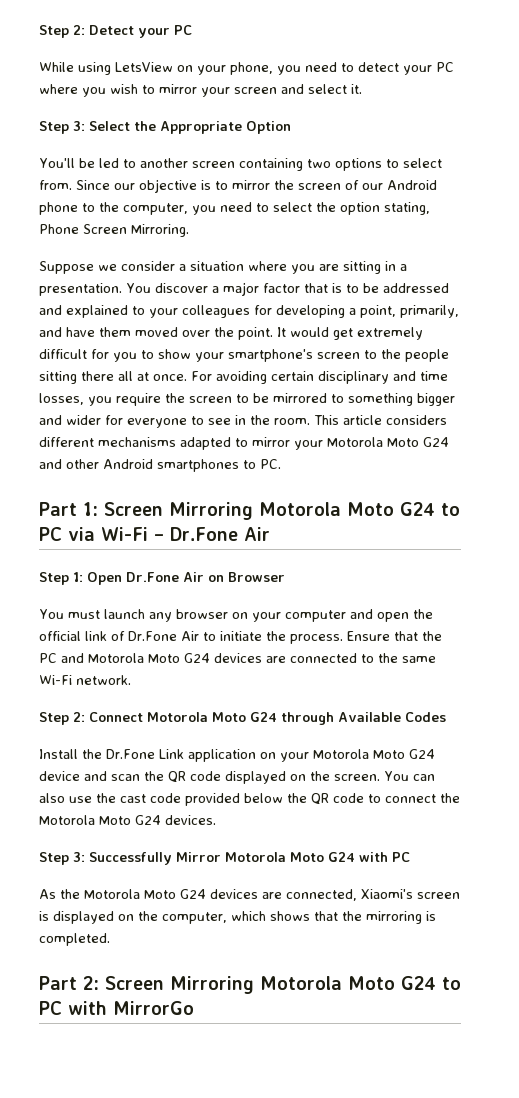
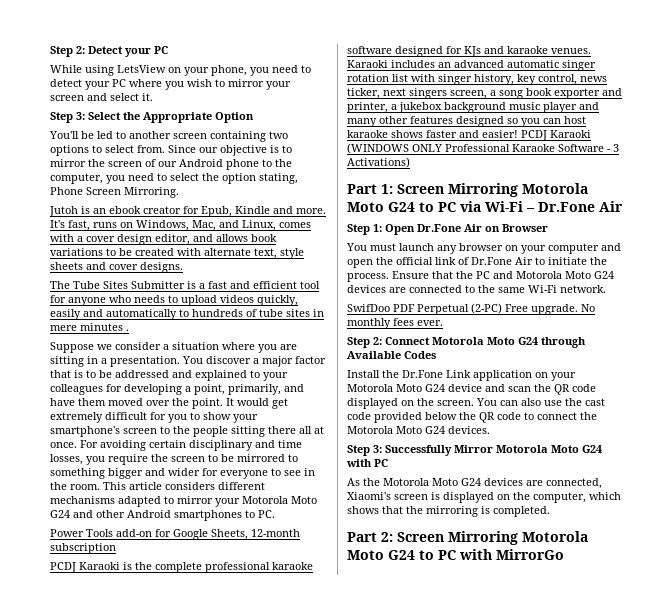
(189, 230) none -> [49,206,326,217] [50,220,311,231] [50,234,277,245] [50,248,304,259] [50,262,183,273] [50,281,320,289] [50,295,298,306] [50,309,324,320] [50,323,129,331] // Jutoh is an ebook creator for Epub, Kindle and more. It's fast, runs on Windows, Mac, and Linux, comes with a cover design editor, and allows book variations to be created with alternate text, style sheets and cover designs. // The Tube Sites Submitter is a fast and efficient tool for anyone who needs to upload videos quickly, easily and automatically to hundreds of tube sites in mere minutes .
(281, 464) none -> [50,529,300,540] [50,543,116,554] [50,562,313,573] [347,46,591,57] [347,60,596,71] [347,74,607,85] [347,88,622,99] [347,102,599,113] [347,116,586,127] [347,130,591,141] [347,143,619,154] [347,157,410,168] // Power Tools add-on for Google Sheets, 12-month subscription // PCDJ Karaoki is the complete professional karaoke software designed for KJs and karaoke venues. Karaoki includes an advanced automatic singer rotation list with singer history, key control, news ticker, next singers screen, a song book exporter and printer, a jukebox background music player and many other features designed so you can host karaoke shows faster and easier! PCDJ Karaoki (WINDOWS ONLY Professional Karaoke Software - 3 Activations)
(131, 680) none -> [347,303,595,315] [347,318,443,329] // SwifDoo PDF Perpetual (2-PC) Free upgrade. No monthly fees ever.

